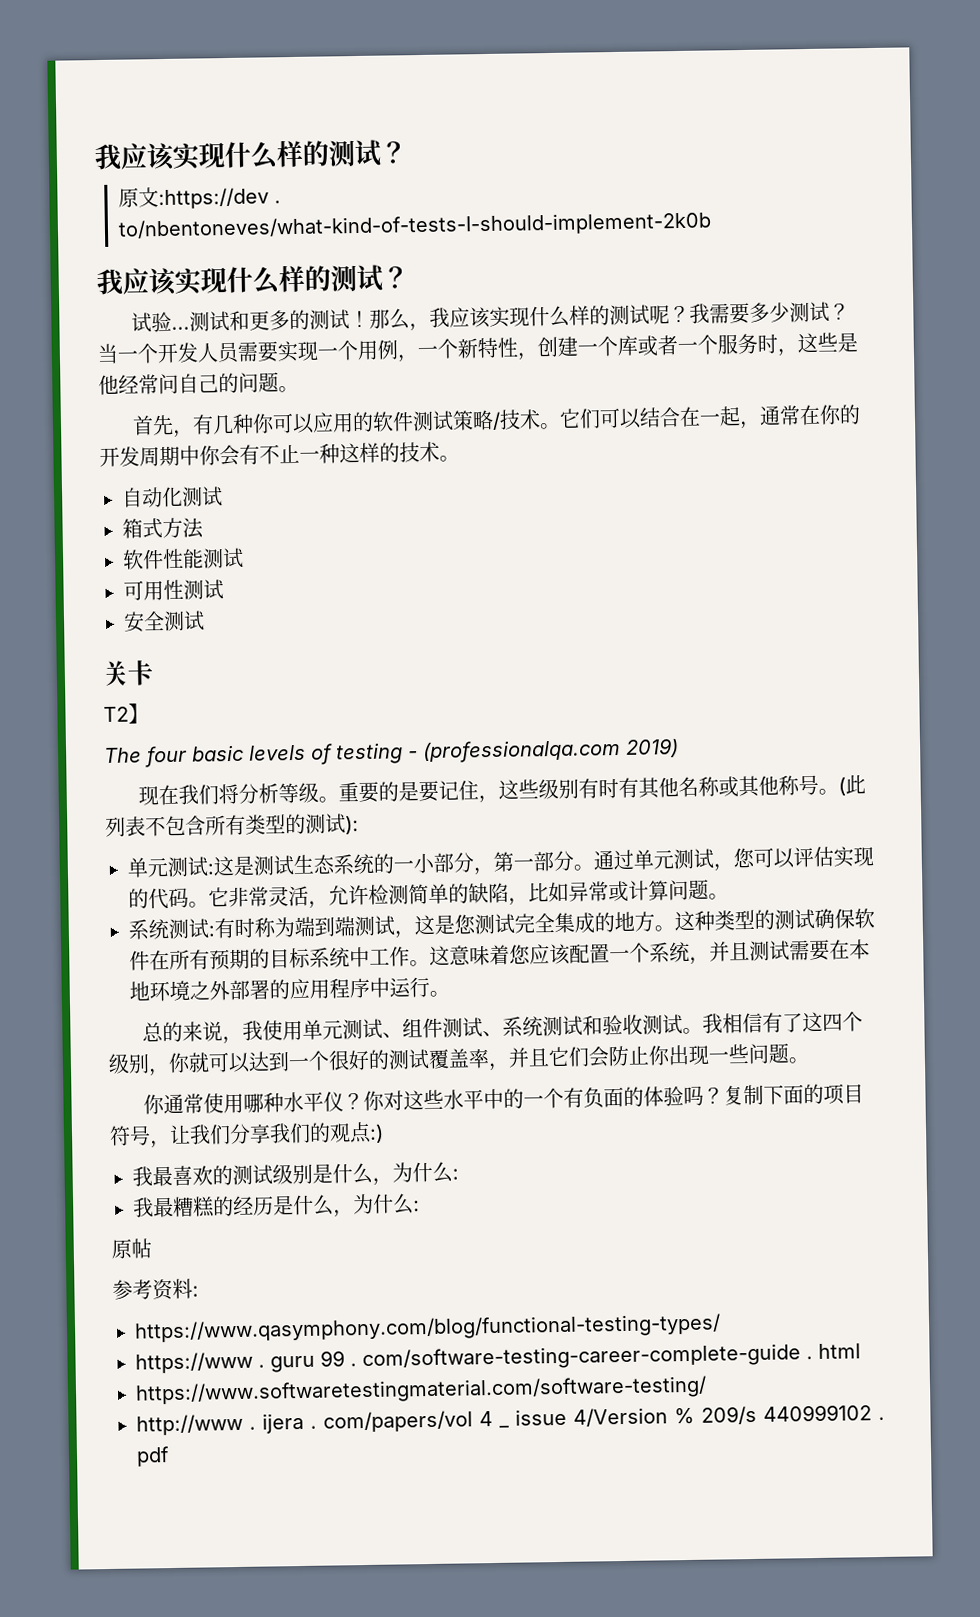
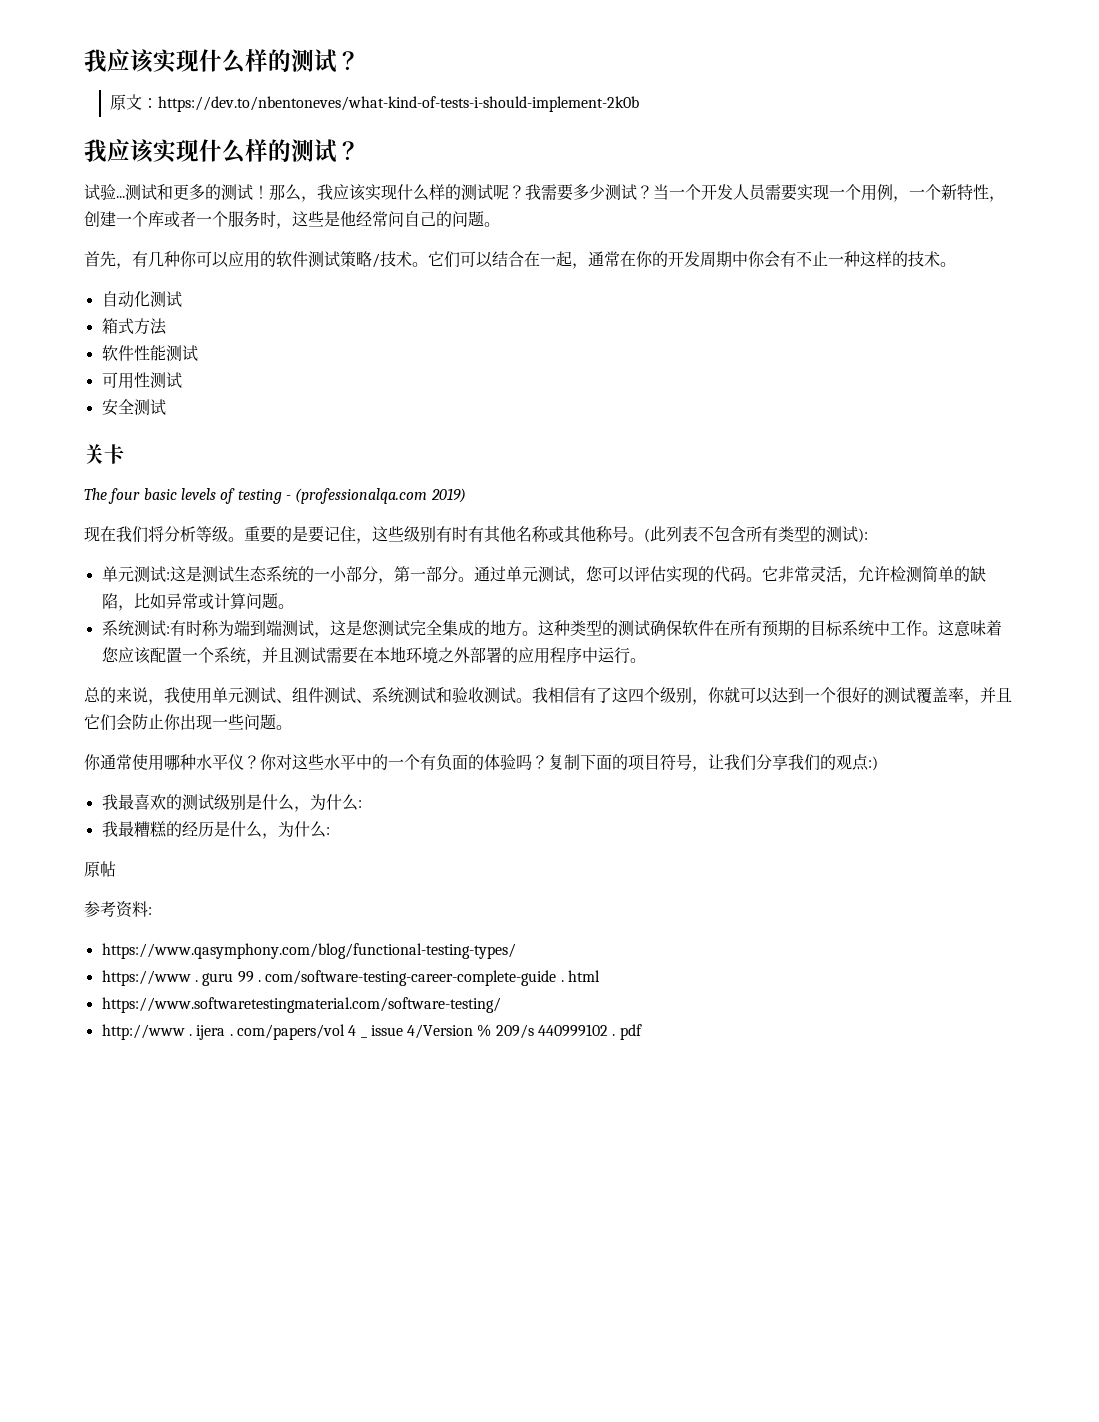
[158,187,282,210] [118,211,713,241] :https://dev . to/nbentoneves/what-kind-of-tests-I-should-implement-2k0b -> [142,96,640,112] ：https://dev.to/nbentoneves/what-kind-of-tests-i-should-implement-2k0b
[103,703,149,724] // T2】 -> (124, 454) none

